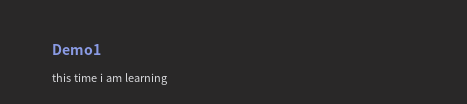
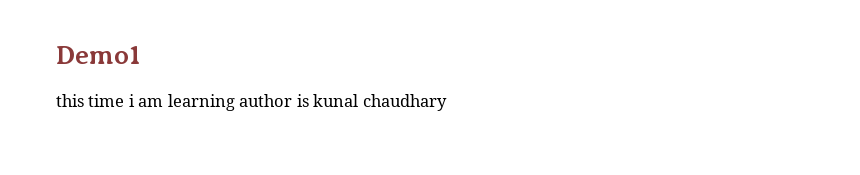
(168, 79) none -> [239,94,447,111] author is kunal chaudhary

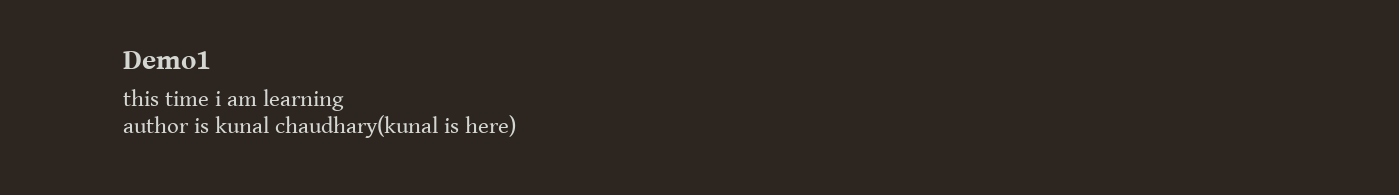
(235, 102) none -> (345, 100) //
[362,94,447,111] chaudhary -> [275,115,517,138] chaudhary(kunal is here)

